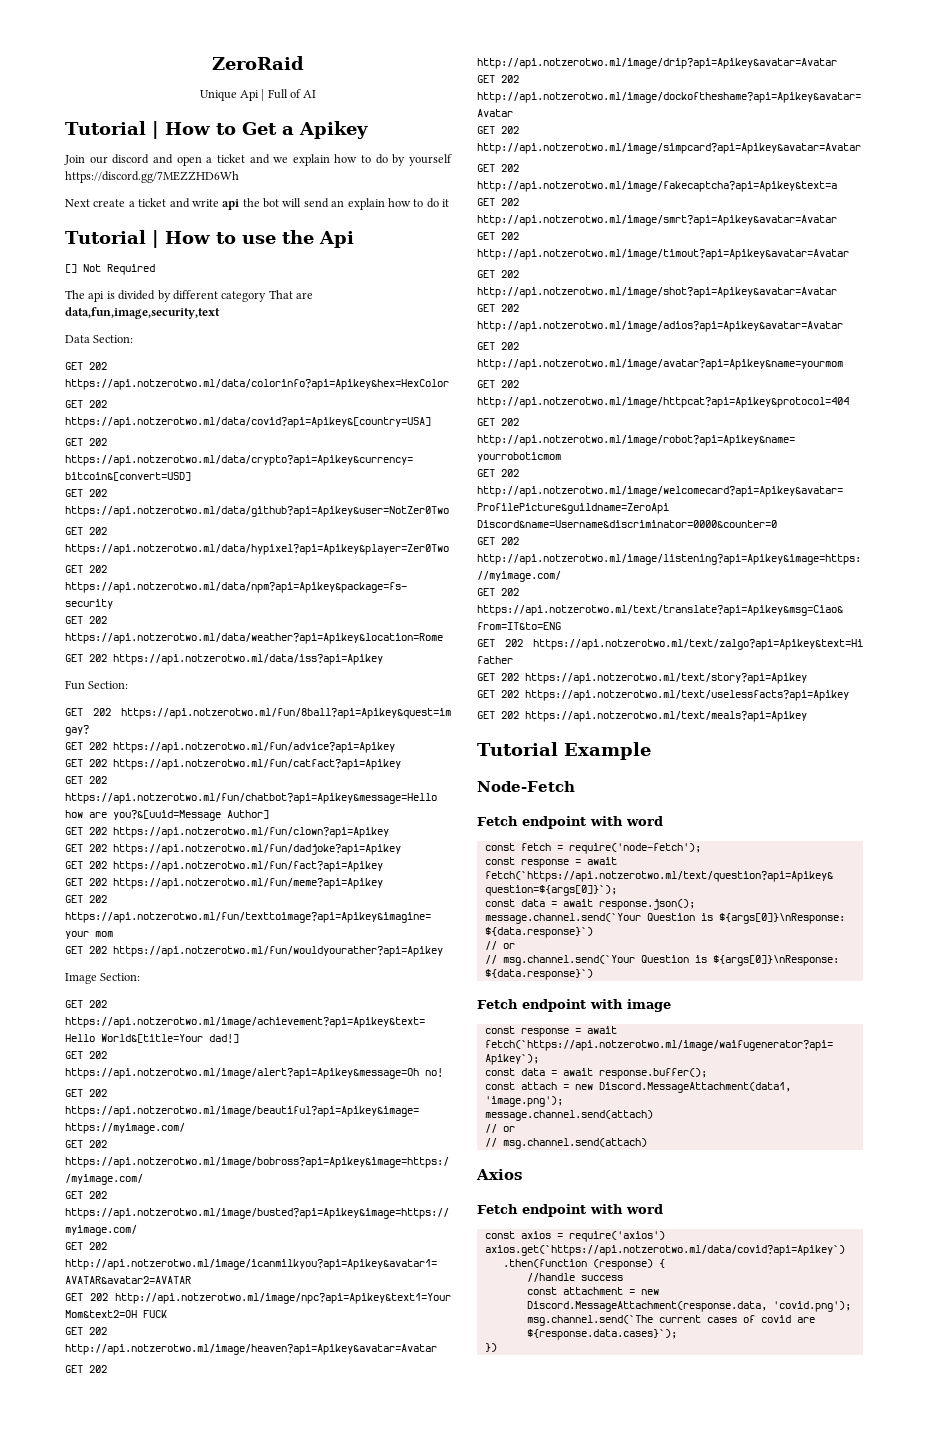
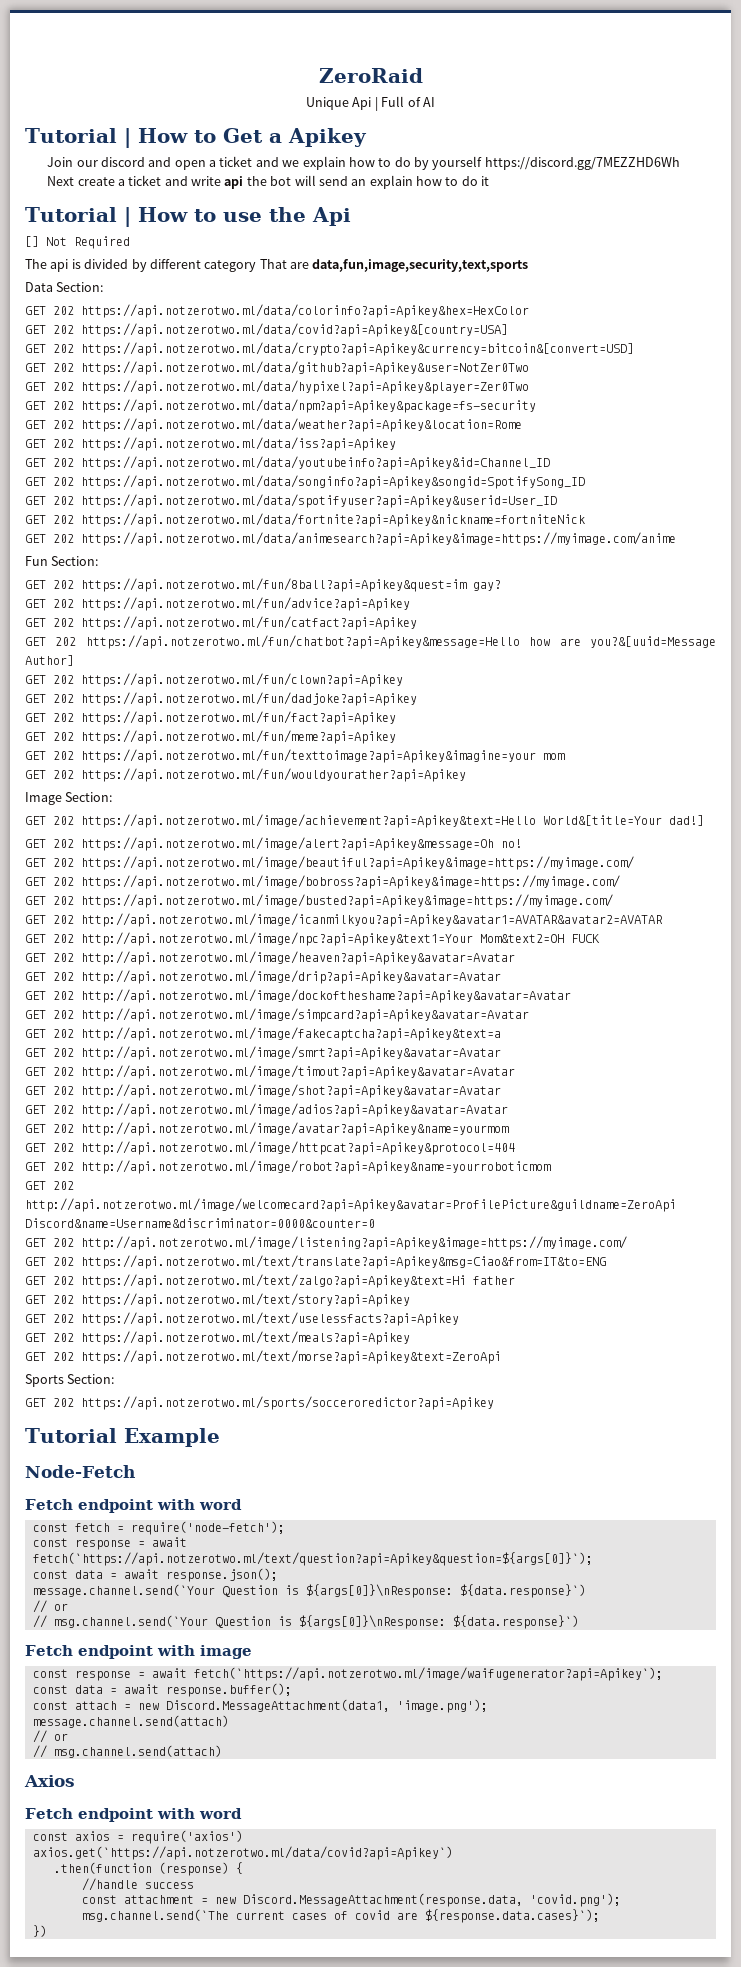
[65,307,220,319] data,fun,image,security,text -> [312,259,529,272] data,fun,image,security,text,sports
(383, 659) none -> [25,456,550,470] [25,475,585,489] [25,494,557,508] [25,513,585,527] [25,532,676,546] // GET 202 https://api.notzerotwo.ml/data/youtubeinfo?api=Apikey&id=Channel_ID // GET 202 https://api.notzerotwo.ml/data/songinfo?api=Apikey&songid=SpotifySong_ID // GET 202 https://api.notzerotwo.ml/data/spotifyuser?api=Apikey&userid=User_ID // GET 202 https://api.notzerotwo.ml/data/fortnite?api=Apikey&nickname=fortniteNick // GET 202 https://api.notzerotwo.ml/data/animesearch?api=Apikey&image=https://myimage.com/anime
(807, 716) none -> [25,1350,501,1364] [25,1374,115,1387] [25,1396,494,1410] // GET 202 https://api.notzerotwo.ml/text/morse?api=Apikey&text=ZeroApi // Sports Section: // GET 202 https://api.notzerotwo.ml/sports/socceroredictor?api=Apikey

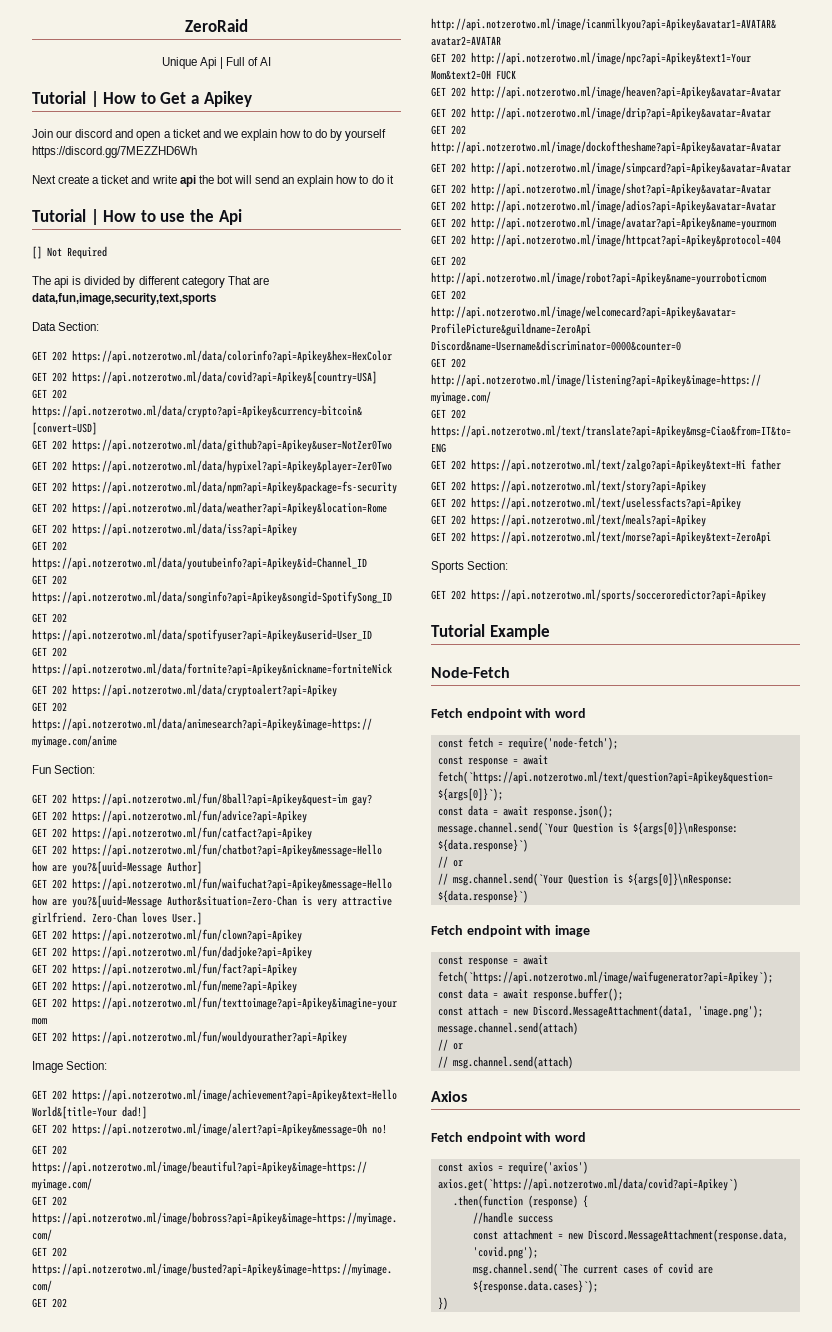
(585, 520) none -> [32,684,337,697] // GET 202 https://api.notzerotwo.ml/data/cryptoalert?api=Apikey
(74, 660) none -> [32,878,392,891] [32,895,392,908] [32,912,202,925] // GET 202 https://api.notzerotwo.ml/fun/waifuchat?api=Apikey&message=Hello how are you?&[uuid=Message Author&situation=Zero-Chan is very attractive girlfriend. Zero-Chan loves User.]
[25,1027,501,1041] [25,1046,501,1060] [25,1065,515,1079] // GET 202 http://api.notzerotwo.ml/image/fakecaptcha?api=Apikey&text=a // GET 202 http://api.notzerotwo.ml/image/smrt?api=Apikey&avatar=Avatar // GET 202 http://api.notzerotwo.ml/image/timout?api=Apikey&avatar=Avatar -> (791, 168) none

